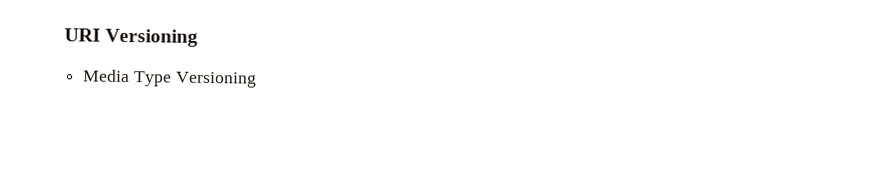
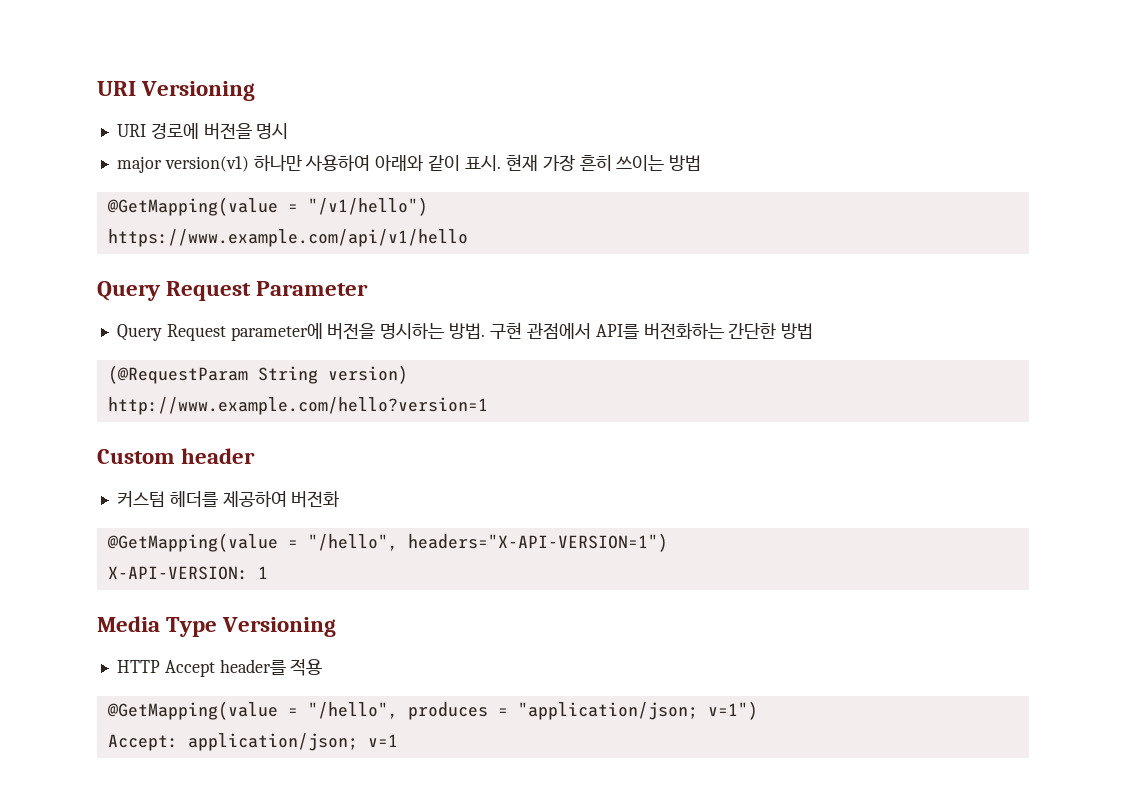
[83,69,257,88] Media Type Versioning -> [116,123,289,140] [116,154,702,173] [106,197,428,216] [107,229,468,247] [97,281,369,301] [116,322,814,341] [107,365,408,384] [107,397,488,415] [97,448,256,464] [116,490,341,508] [106,533,668,552] [107,566,268,580] [97,616,337,637] [116,659,323,677] [106,701,758,720] [107,733,398,751] URI 경로에 버전을 명시 // major version(v1) 하나만 사용하여 아래와 같이 표시. 현재 가장 흔히 쓰이는 방법 // @GetMapping(value = "/v1/hello") // https://www.example.com/api/v1/hello // Query Request Parameter // Query Request parameter에 버전을 명시하는 방법. 구현 관점에서 API를 버전화하는 간단한 방법 // (@RequestParam String version) // http://www.example.com/hello?version=1 // Custom header // 커스텀 헤더를 제공하여 버전화 // @GetMapping(value = "/hello", headers="X-API-VERSION=1") // X-API-VERSION: 1 // Media Type Versioning // HTTP Accept header를 적용 // @GetMapping(value = "/hello", produces = "application/json; v=1") // Accept: application/json; v=1

